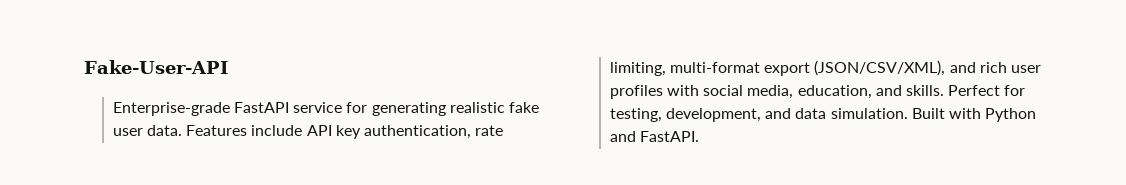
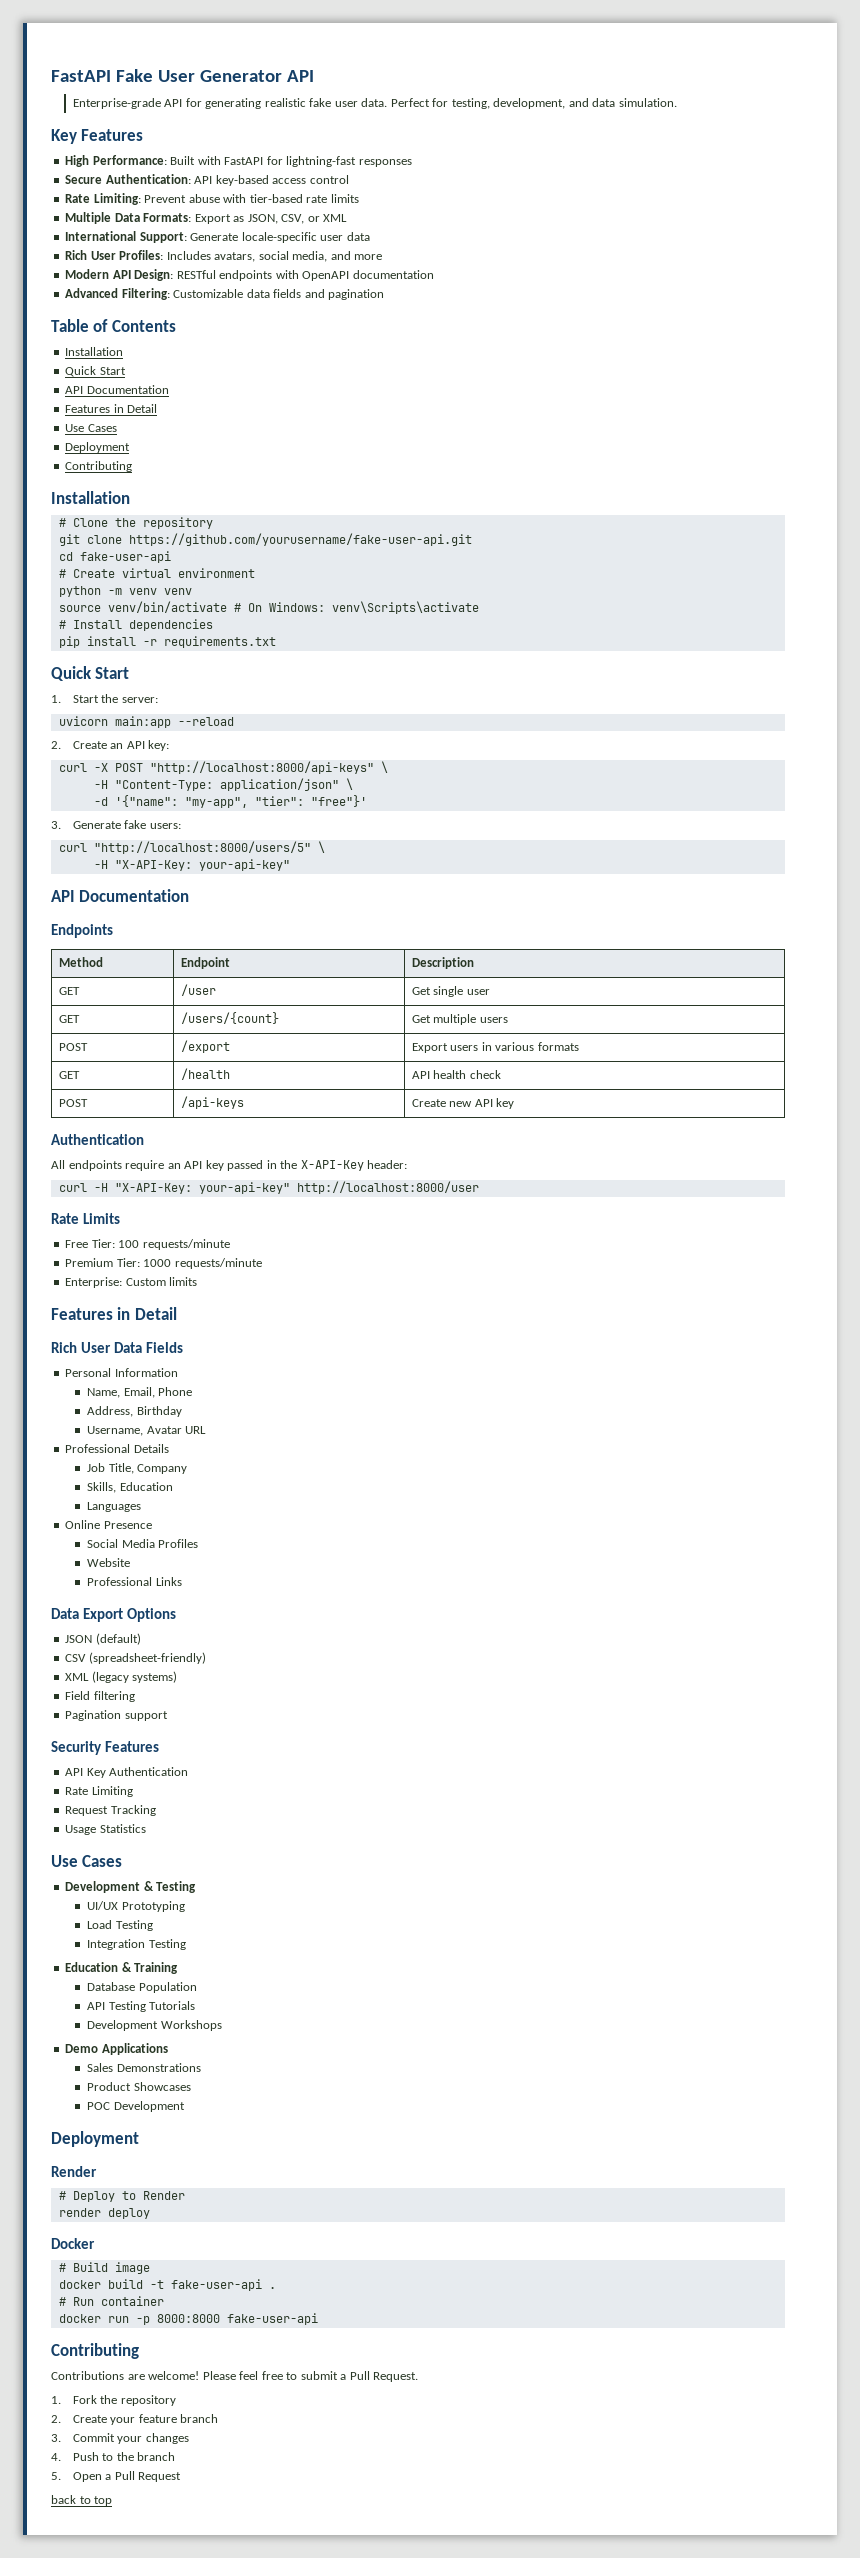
[84,60,228,74] Fake-User-API -> [51,69,314,82] FastAPI Fake User Generator API
[233,102,343,113] FastAPI service -> [164,99,183,107] API
[186,125,504,139] [609,60,1041,76] [609,85,944,99] Features include API key authentication, rate limiting, multi-format export (JSON/CSV/XML), and rich user profiles with social media, education, and skills. -> (388, 102) none
[911,108,1037,122] [609,131,699,142] Built with Python and FastAPI. -> [51,129,144,144] [65,155,412,167] [65,174,349,186] [65,193,359,205] [65,212,348,224] [65,231,370,243] [65,250,383,262] [65,269,434,281] [65,288,385,300] [51,319,176,332] [65,347,124,356] [65,366,126,377] [65,385,169,394] [65,404,158,413] [65,424,117,432] [65,442,131,453] [65,461,133,472] [51,491,130,504] [58,517,213,529] [58,533,472,546] [58,551,171,563] [58,568,255,578] [58,586,192,597] [58,601,479,614] [58,619,213,631] [58,636,276,648] [51,666,130,681] [51,694,158,703] [58,716,234,728] [51,740,170,751] [58,761,388,774] [93,778,353,791] [93,795,367,808] [51,820,181,829] [58,841,325,854] [93,859,290,871] [51,889,190,902] [51,924,113,938] [58,957,103,967] [180,957,230,969] [411,957,474,969] [58,987,80,995] [180,984,216,996] [411,986,490,997] [58,1015,80,1023] [180,1012,279,1024] [411,1014,508,1025] [58,1043,88,1051] [180,1040,230,1053] [411,1042,579,1053] [58,1071,80,1079] [180,1068,230,1080] [411,1070,501,1079] [58,1099,88,1107] [180,1096,244,1109] [411,1098,515,1109] [51,1134,144,1145] [51,1160,408,1171] [58,1181,479,1194] [51,1213,120,1224] [65,1239,230,1250] [65,1258,262,1269] [65,1277,198,1288] [51,1307,177,1320] [51,1342,183,1353] [65,1368,178,1377] [87,1387,193,1398] [87,1406,182,1417] [87,1426,207,1436] [65,1444,169,1453] [87,1463,188,1474] [87,1482,173,1493] [87,1502,142,1512] [65,1520,152,1529] [87,1539,199,1548] [87,1558,131,1567] [87,1577,182,1586] [51,1608,176,1622] [65,1633,141,1645] [65,1652,206,1664] [65,1671,178,1683] [65,1691,135,1702] [65,1710,168,1721] [51,1741,159,1755] [65,1767,189,1778] [65,1786,133,1797] [65,1805,156,1816] [65,1824,146,1835] [51,1855,123,1867] [65,1881,197,1893] [87,1901,185,1912] [87,1920,153,1931] [87,1939,186,1950] [65,1962,179,1974] [87,1982,197,1993] [87,2001,196,2012] [87,2020,222,2031] [65,2043,168,2055] [87,2063,201,2072] [87,2082,191,2091] [87,2101,185,2112] [51,2131,139,2147] [51,2166,97,2177] [58,2191,185,2202] [58,2208,150,2219] [51,2238,95,2249] [58,2262,150,2274] [58,2279,276,2291] [58,2296,164,2306] [58,2313,318,2325] [51,2343,139,2359] [51,2371,419,2382] [51,2395,176,2406] [51,2414,219,2425] [51,2433,189,2444] [51,2452,176,2461] [51,2471,182,2482] [51,2495,113,2506] // Key Features // High Performance: Built with FastAPI for lightning-fast responses // Secure Authentication: API key-based access control // Rate Limiting: Prevent abuse with tier-based rate limits // Multiple Data Formats: Export as JSON, CSV, or XML // International Support: Generate locale-specific user data // Rich User Profiles: Includes avatars, social media, and more // Modern API Design: RESTful endpoints with OpenAPI documentation // Advanced Filtering: Customizable data fields and pagination // Table of Contents // Installation // Quick Start // API Documentation // Features in Detail // Use Cases // Deployment // Contributing // Installation // # Clone the repository // git clone https://github.com/yourusername/fake-user-api.git // cd fake-user-api // # Create virtual environment // python -m venv venv // source venv/bin/activate # On Windows: venv\Scripts\activate // # Install dependencies // pip install -r requirements.txt // Quick Start // 1. Start the server: // uvicorn main:app --reload // 2. Create an API key: // curl -X POST "http://localhost:8000/api-keys" \ // -H "Content-Type: application/json" \ // -d '{"name": "my-app", "tier": "free"}' // 3. Generate fake users: // curl "http://localhost:8000/users/5" \ // -H "X-API-Key: your-api-key" // API Documentation // Endpoints // Method | Endpoint | Description // GET | /user | Get single user // GET | /users/{count} | Get multiple users // POST | /export | Export users in various formats // GET | /health | API health check // POST | /api-keys | Create new API key // Authentication // All endpoints require an API key passed in the X-API-Key header: // curl -H "X-API-Key: your-api-key" http://localhost:8000/user // Rate Limits // Free Tier: 100 requests/minute // Premium Tier: 1000 requests/minute // Enterprise: Custom limits // Features in Detail // Rich User Data Fields // Personal Information // Name, Email, Phone // Address, Birthday // Username, Avatar URL // Professional Details // Job Title, Company // Skills, Education // Languages // Online Presence // Social Media Profiles // Website // Professional Links // Data Export Options // JSON (default) // CSV (spreadsheet-friendly) // XML (legacy systems) // Field filtering // Pagination support // Security Features // API Key Authentication // Rate Limiting // Request Tracking // Usage Statistics // Use Cases // Development & Testing // UI/UX Prototyping // Load Testing // Integration Testing // Education & Training // Database Population // API Testing Tutorials // Development Workshops // Demo Applications // Sales Demonstrations // Product Showcases // POC Development // Deployment // Render // # Deploy to Render // render deploy // Docker // # Build image // docker build -t fake-user-api . // # Run container // docker run -p 8000:8000 fake-user-api // Contributing // Contributions are welcome! Please feel free to submit a Pull Request. // 1. Fork the repository // 2. Create your feature branch // 3. Commit your changes // 4. Push to the branch // 5. Open a Pull Request // back to top

